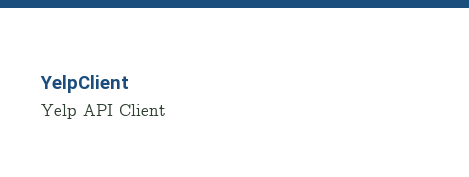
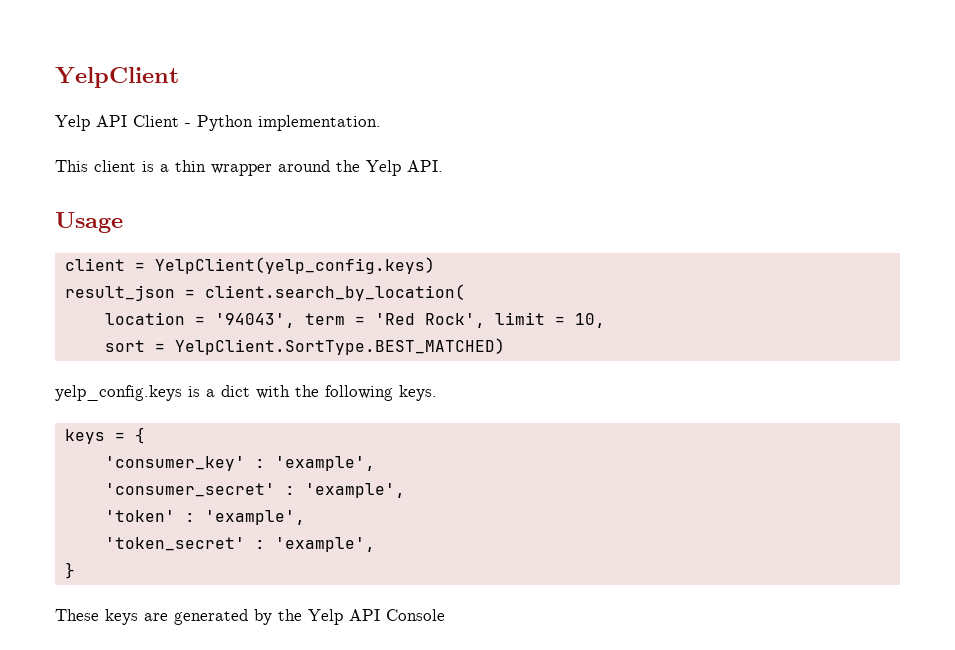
(166, 110) none -> [185,115,381,131] [55,160,443,176] [55,212,123,233] [64,257,435,274] [64,284,465,301] [104,312,605,328] [104,338,505,355] [55,385,437,401] [64,427,145,444] [104,456,375,471] [104,483,405,498] [104,510,305,525] [104,537,375,552] [64,562,75,579] [55,609,445,625] - Python implementation. // This client is a thin wrapper around the Yelp API. // Usage // client = YelpClient(yelp_config.keys) // result_json = client.search_by_location( // location = '94043', term = 'Red Rock', limit = 10, // sort = YelpClient.SortType.BEST_MATCHED) // yelp_config.keys is a dict with the following keys. // keys = { // 'consumer_key' : 'example', // 'consumer_secret' : 'example', // 'token' : 'example', // 'token_secret' : 'example', // } // These keys are generated by the Yelp API Console

